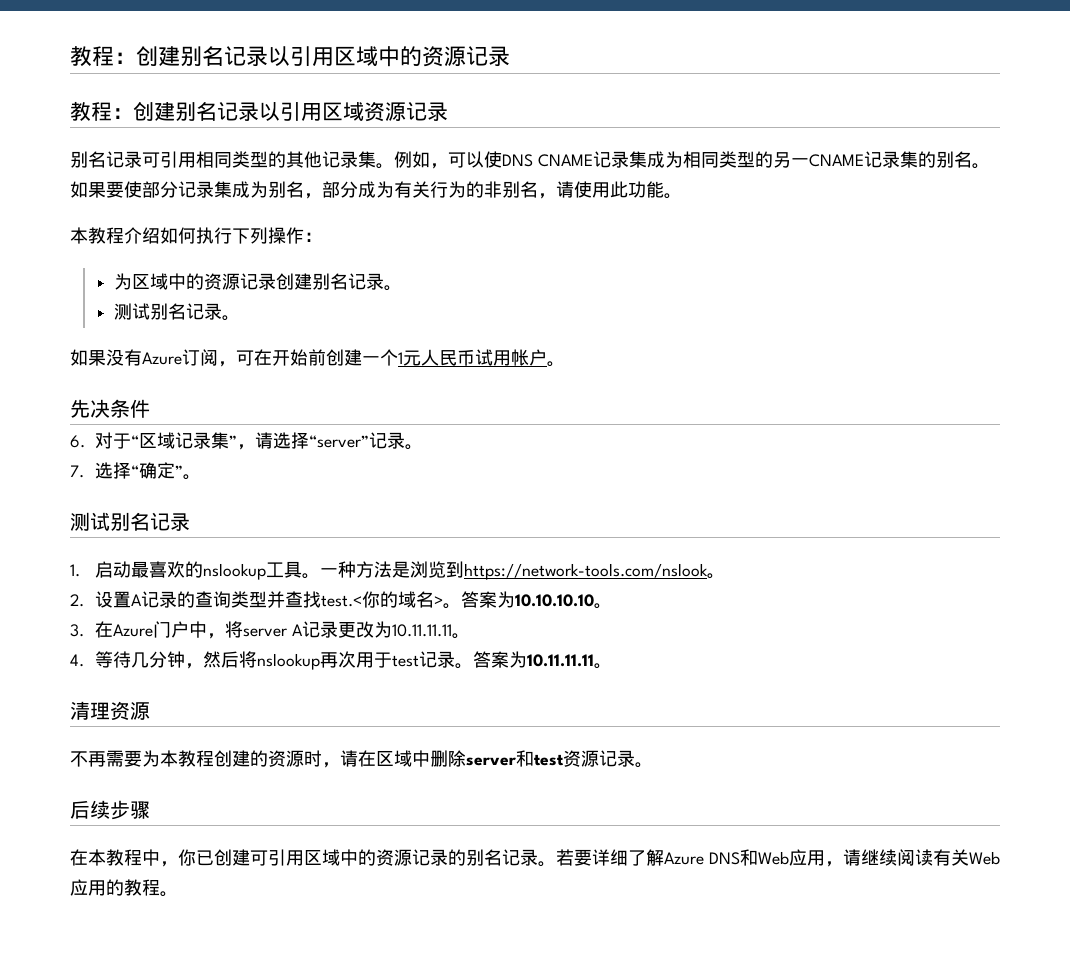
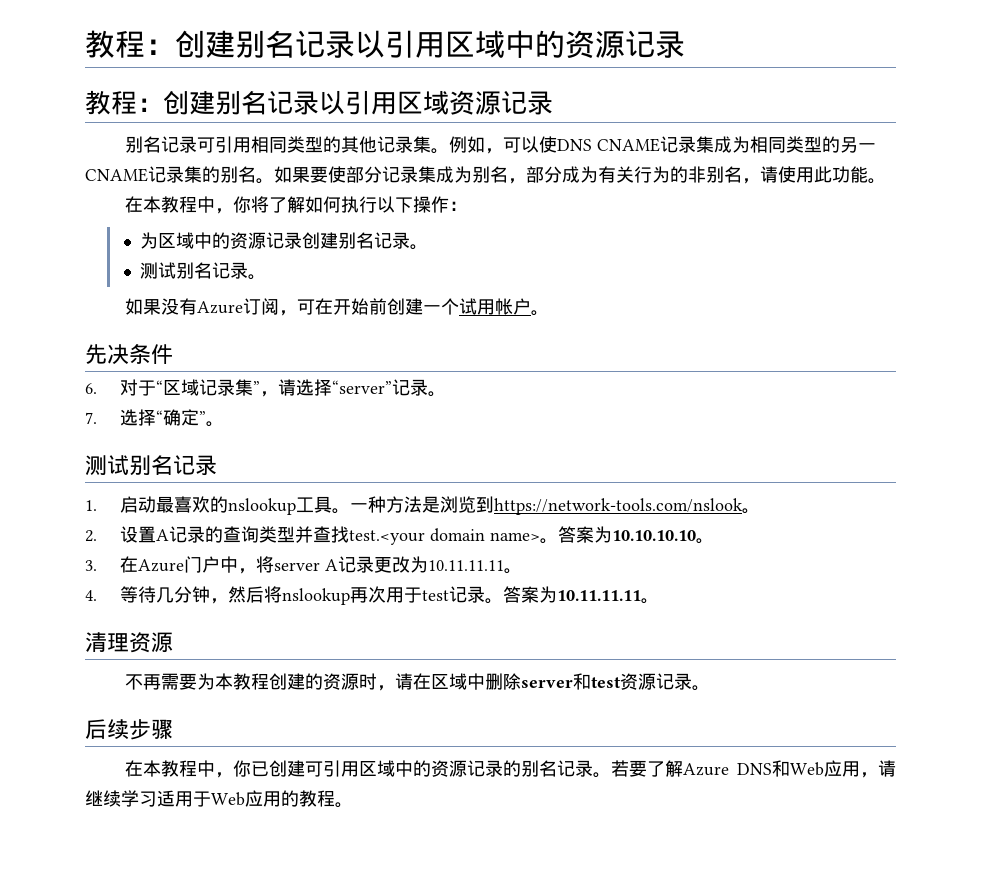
[70,227,160,244] 本教程介绍 -> [125,196,306,214] 在本教程中，你将了解
[232,227,268,244] 下列 -> [377,196,414,213] 以下
[398,349,475,366] 1元人民币 -> (460, 306) none
[320,591,443,608] test.<你的域名> -> [349,528,541,545] test.<your domain name>
[592,849,628,866] 详细 -> (648, 768) none
[896,849,969,866] 阅读有关 -> [121,790,211,807] 学习适用于

